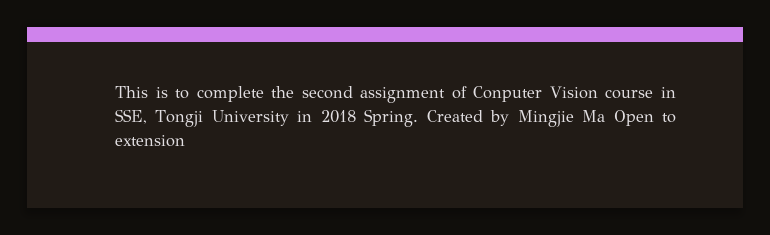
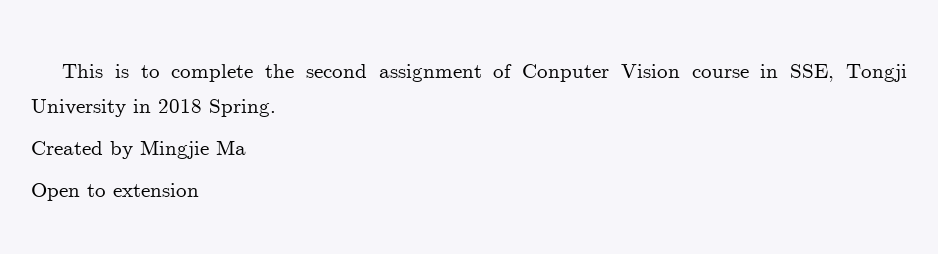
(419, 118) none -> (276, 108) //
(606, 116) none -> (246, 147) //

